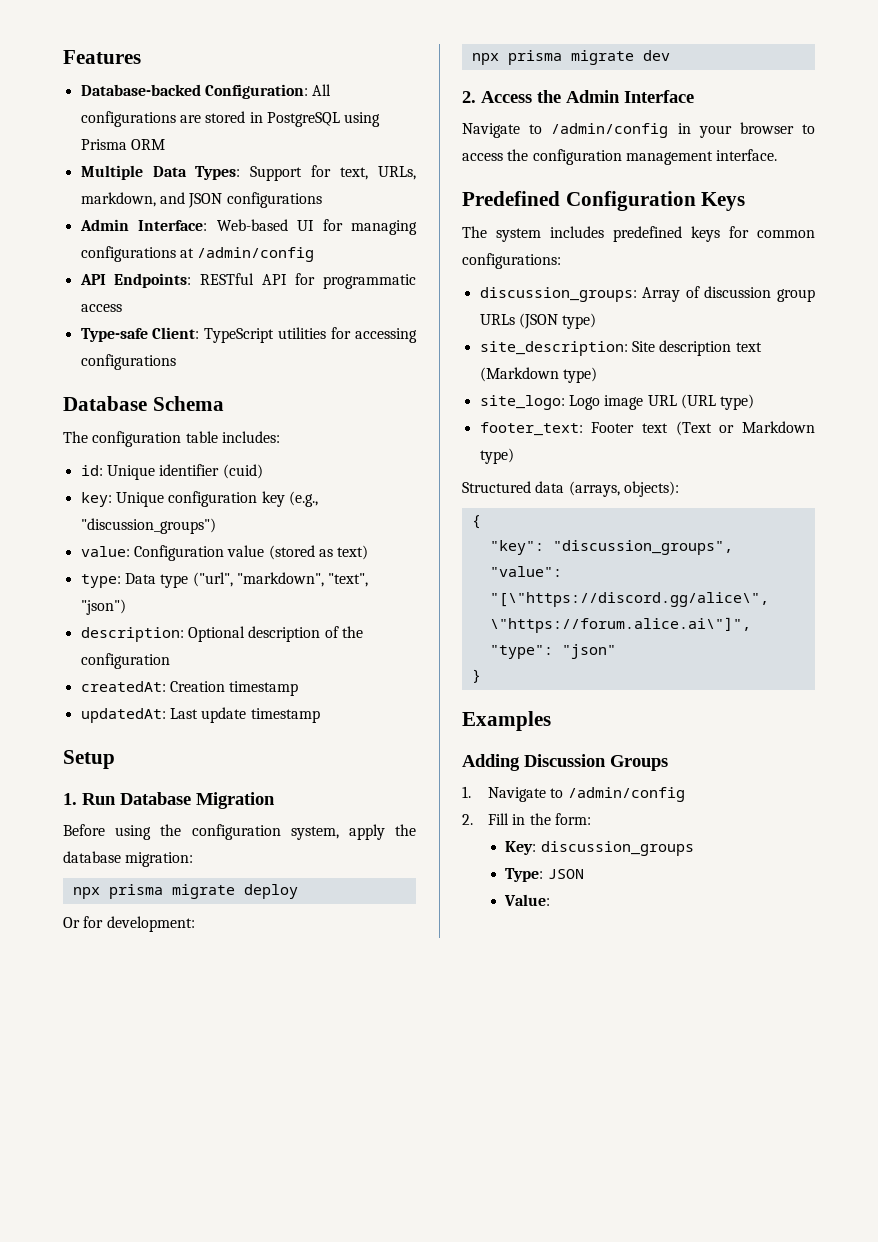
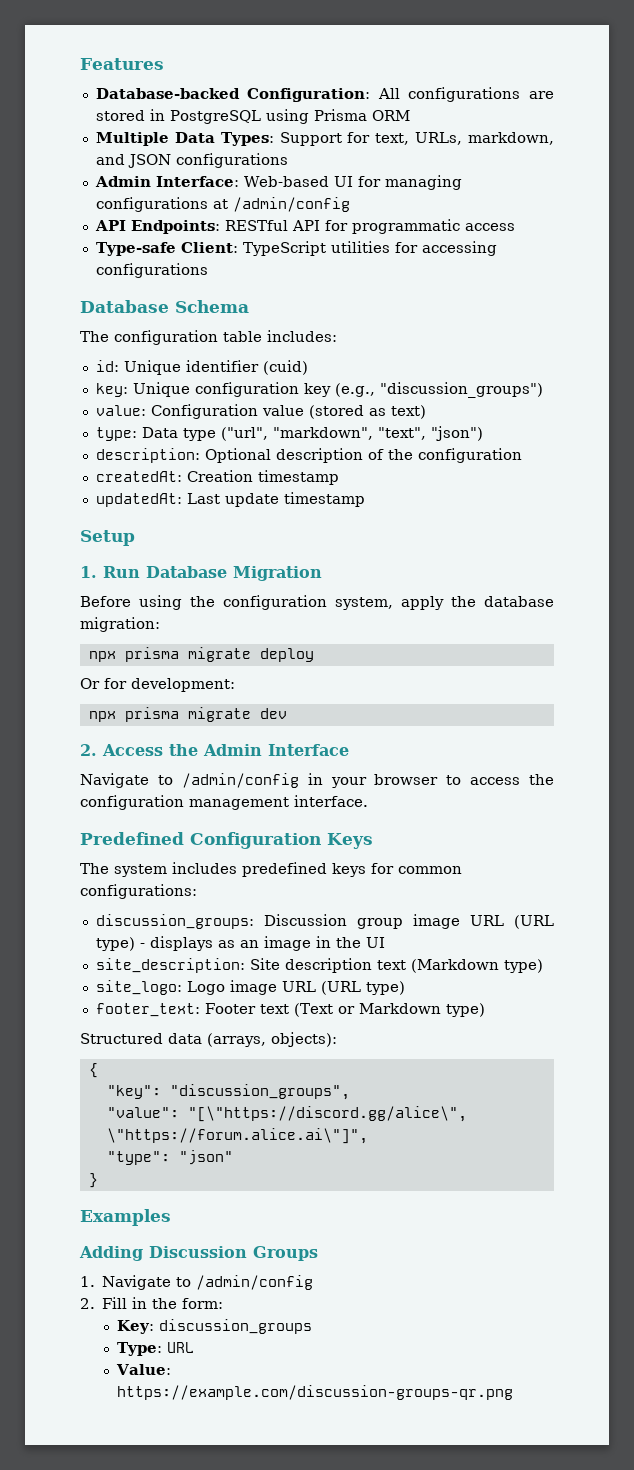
[642,286,815,302] [479,313,597,329] Array of discussion group URLs (JSON type) -> [263,914,554,929] [95,936,385,951] Discussion group image URL (URL type) - displays as an image in the UI
[547,869,584,879] JSON -> [166,1342,194,1353] URL
(551, 900) none -> [116,1385,513,1400] https://example.com/discussion-groups-qr.png

